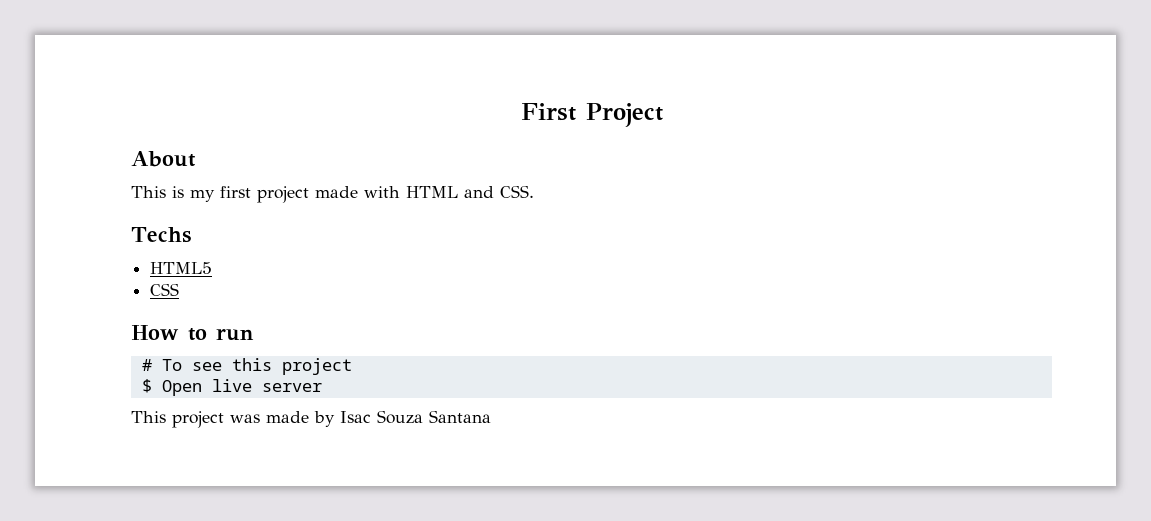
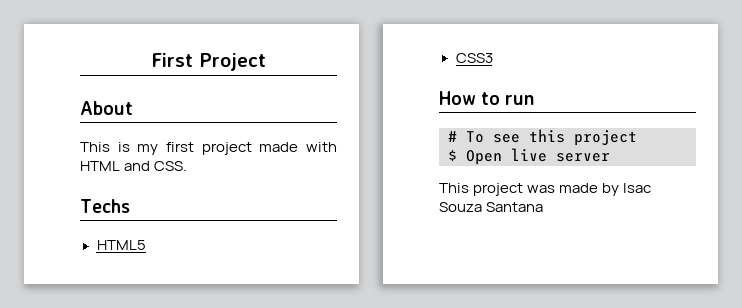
[150,283,180,296] CSS -> [455,53,493,63] CSS3

